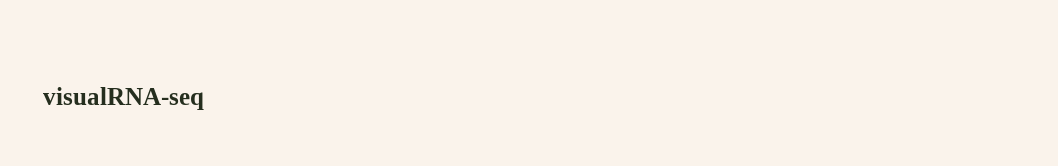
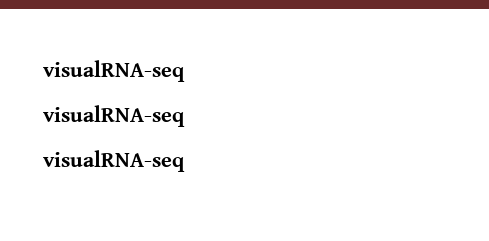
[43,87,204,110] visualRNA-seq -> [43,60,185,82] [43,105,185,127] [43,150,185,172] visualRNA-seq // visualRNA-seq // visualRNA-seq

